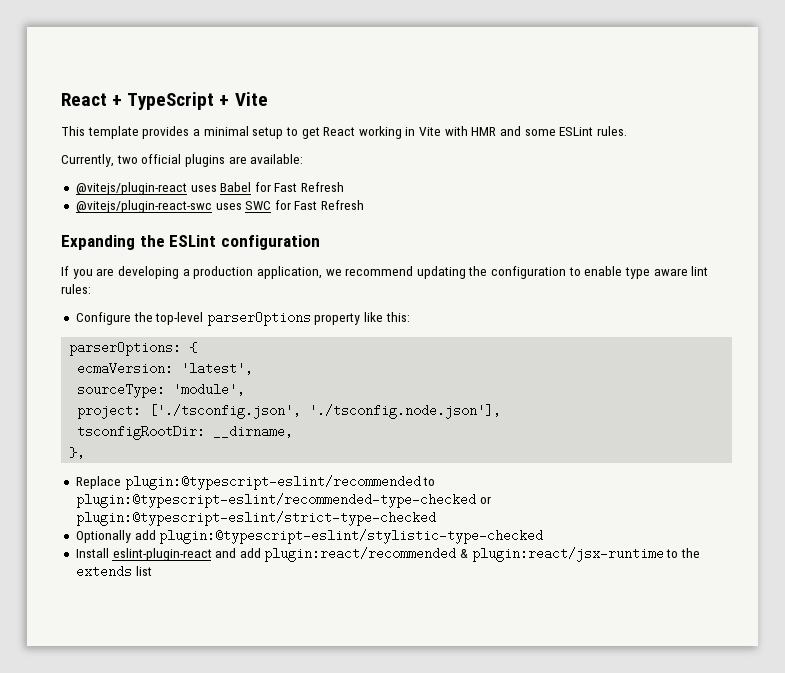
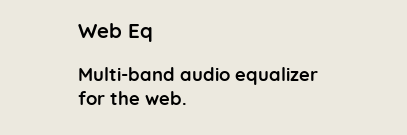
[61,92,268,110] [61,126,627,139] [61,154,304,167] [75,182,345,195] [75,200,365,213] [61,235,320,250] [61,266,709,279] [61,284,91,294] [75,311,410,326] [69,341,198,356] [77,362,254,375] [77,383,246,398] [77,404,502,419] [77,425,294,440] [69,446,86,459] [75,475,436,490] [75,493,491,508] [75,511,436,526] [75,529,544,544] [75,547,701,562] [75,565,152,578] React + TypeScript + Vite // This template provides a minimal setup to get React working in Vite with HMR and some ESLint rules. // Currently, two official plugins are available: // @vitejs/plugin-react uses Babel for Fast Refresh // @vitejs/plugin-react-swc uses SWC for Fast Refresh // Expanding the ESLint configuration // If you are developing a production application, we recommend updating the configuration to enable type aware lint rules: // Configure the top-level parserOptions property like this: // parserOptions: { // ecmaVersion: 'latest', // sourceType: 'module', // project: ['./tsconfig.json', './tsconfig.node.json'], // tsconfigRootDir: __dirname, // }, // Replace plugin:@typescript-eslint/recommended to plugin:@typescript-eslint/recommended-type-checked or plugin:@typescript-eslint/strict-type-checked // Optionally add plugin:@typescript-eslint/stylistic-type-checked // Install eslint-plugin-react and add plugin:react/recommended & plugin:react/jsx-runtime to the extends list -> [78,23,153,42] [78,67,318,85] [78,91,187,105] Web Eq // Multi-band audio equalizer for the web.

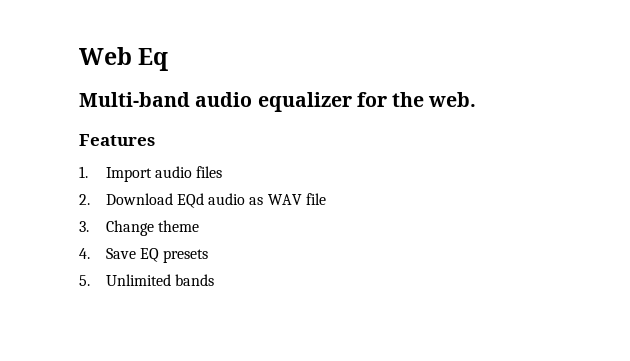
(187, 98) none -> [79,134,155,146] [79,166,223,182] [79,193,326,208] [79,220,200,236] [79,248,209,263] [79,274,215,286] // Features // 1. Import audio files // 2. Download EQd audio as WAV file // 3. Change theme // 4. Save EQ presets // 5. Unlimited bands

